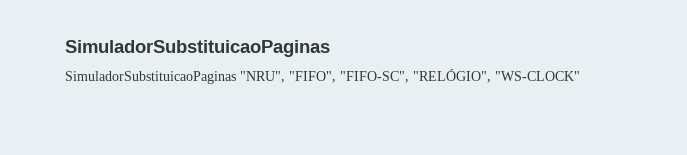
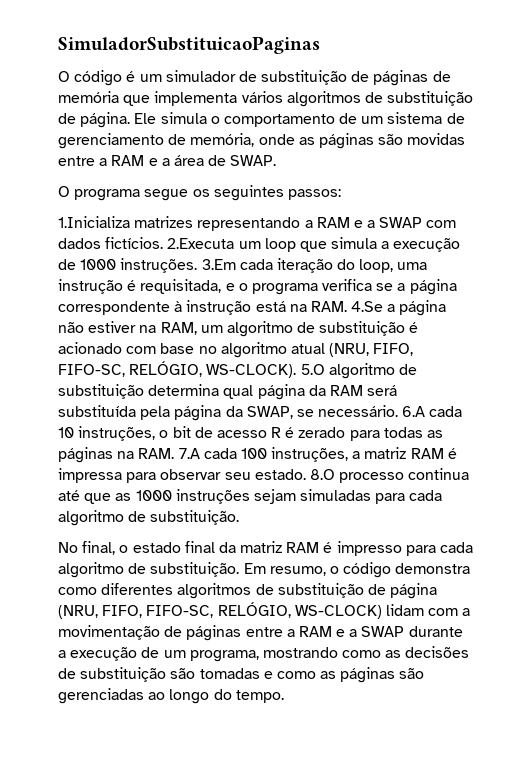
[65,69,580,84] SimuladorSubstituicaoPaginas "NRU", "FIFO", "FIFO-SC", "RELÓGIO", "WS-CLOCK" -> [58,70,451,86] [58,91,474,107] [58,112,465,128] [58,133,466,149] [58,155,277,166] [58,185,341,201] [58,216,457,231] [58,237,461,252] [58,258,428,273] [58,279,457,295] [58,300,447,316] [58,321,419,337] [58,342,414,358] [58,361,417,379] [58,384,398,400] [58,405,463,421] [58,426,444,441] [58,447,457,463] [58,468,470,483] [58,489,443,504] [58,510,240,526] [58,541,474,556] [58,562,471,578] [58,583,438,599] [58,602,471,619] [58,625,463,641] [58,646,470,662] [58,667,425,683] [58,688,284,704] O código é um simulador de substituição de páginas de memória que implementa vários algoritmos de substituição de página. Ele simula o comportamento de um sistema de gerenciamento de memória, onde as páginas são movidas entre a RAM e a área de SWAP. // O programa segue os seguintes passos: // 1.Inicializa matrizes representando a RAM e a SWAP com dados fictícios. 2.Executa um loop que simula a execução de 1000 instruções. 3.Em cada iteração do loop, uma instrução é requisitada, e o programa verifica se a página correspondente à instrução está na RAM. 4.Se a página não estiver na RAM, um algoritmo de substituição é acionado com base no algoritmo atual (NRU, FIFO, FIFO-SC, RELÓGIO, WS-CLOCK). 5.O algoritmo de substituição determina qual página da RAM será substituída pela página da SWAP, se necessário. 6.A cada 10 instruções, o bit de acesso R é zerado para todas as páginas na RAM. 7.A cada 100 instruções, a matriz RAM é impressa para observar seu estado. 8.O processo continua até que as 1000 instruções sejam simuladas para cada algoritmo de substituição. // No final, o estado final da matriz RAM é impresso para cada algoritmo de substituição. Em resumo, o código demonstra como diferentes algoritmos de substituição de página (NRU, FIFO, FIFO-SC, RELÓGIO, WS-CLOCK) lidam com a movimentação de páginas entre a RAM e a SWAP durante a execução de um programa, mostrando como as decisões de substituição são tomadas e como as páginas são gerenciadas ao longo do tempo.

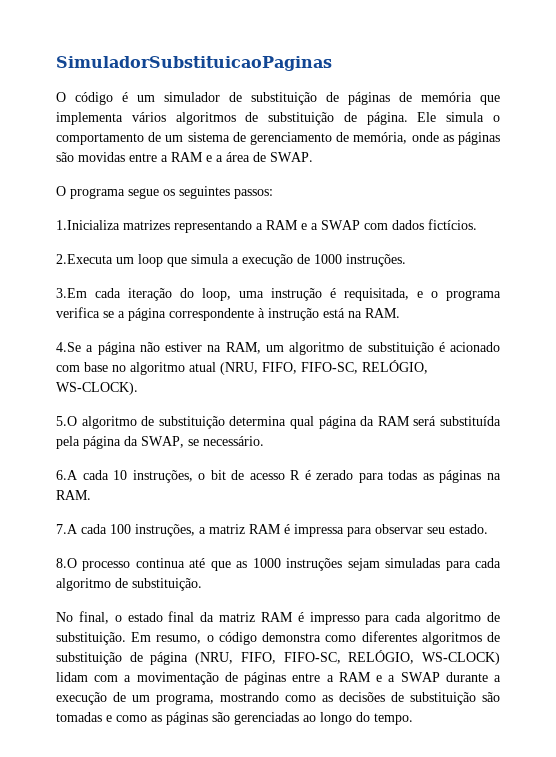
(164, 243) none -> (477, 224) //
(198, 265) none -> (406, 260) //
(347, 306) none -> (400, 313) //
(297, 371) none -> (138, 388) //
(399, 411) none -> (264, 441) //
(175, 453) none -> (91, 495) //
(306, 474) none -> (488, 529) //

